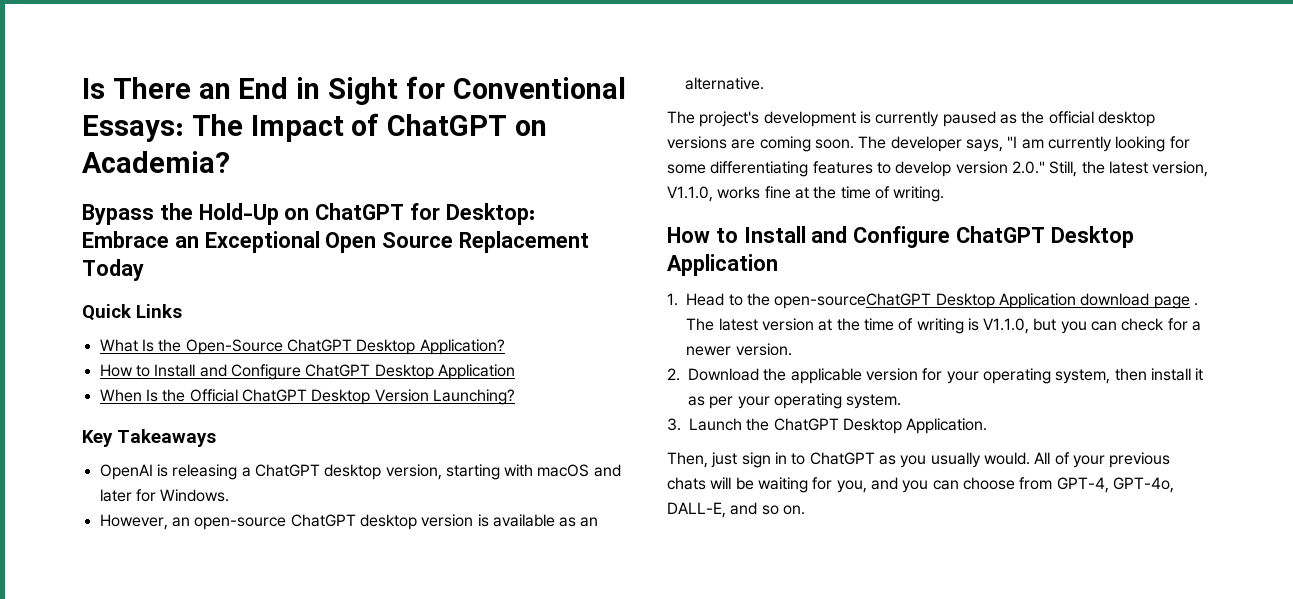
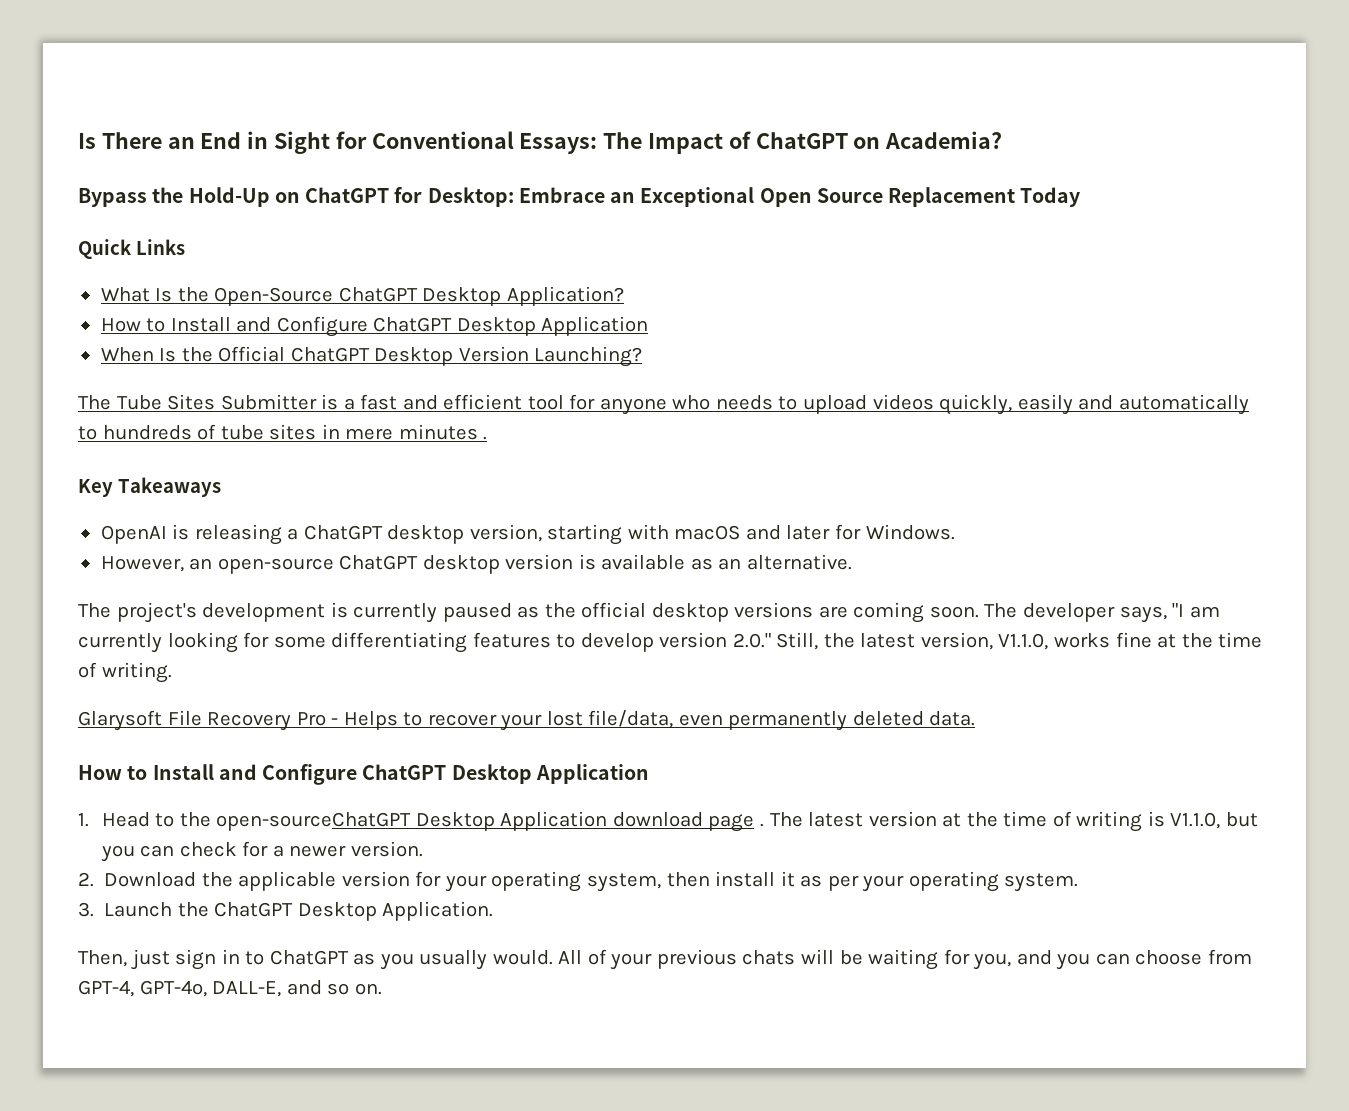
(515, 397) none -> [78,394,1249,415] [78,424,488,440] // The Tube Sites Submitter is a fast and efficient tool for anyone who needs to upload videos quickly, easily and automatically to hundreds of tube sites in mere minutes .
(945, 194) none -> [78,710,976,731] // Glarysoft File Recovery Pro - Helps to recover your lost file/data, even permanently deleted data.

